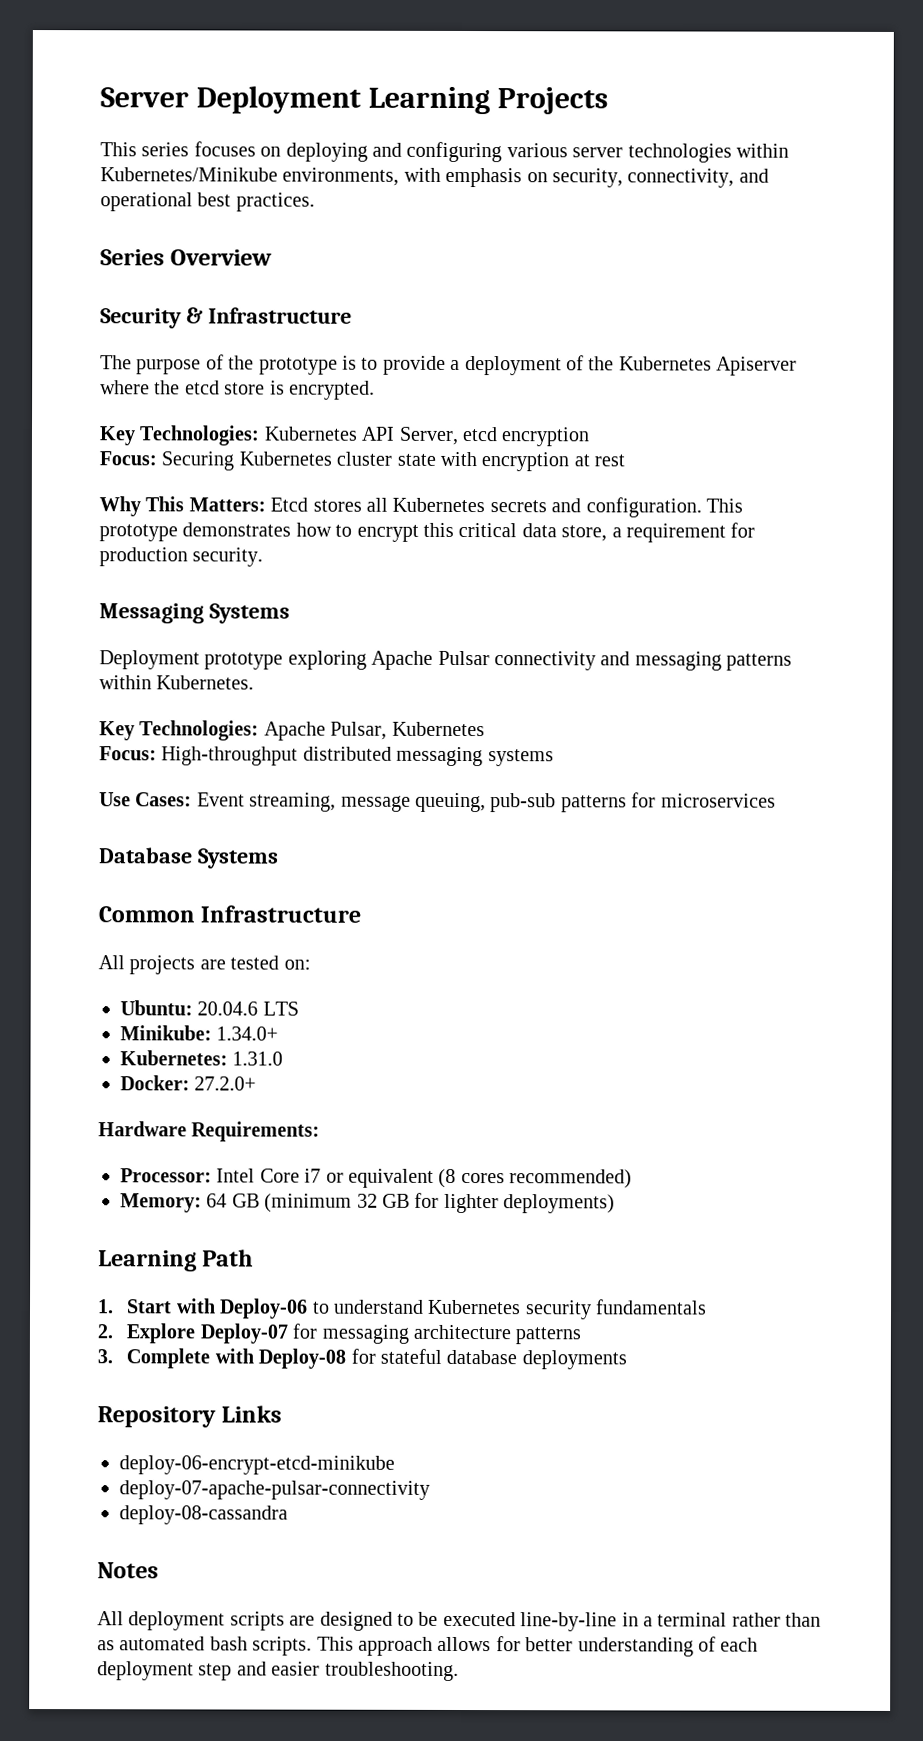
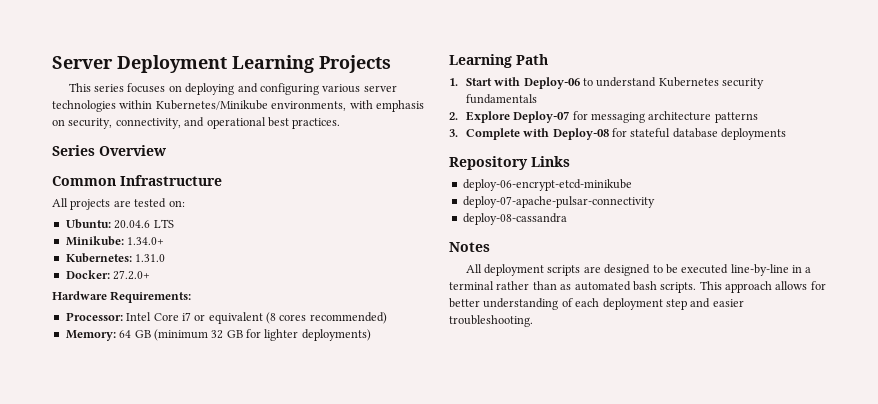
[100,307,352,329] [100,354,798,376] [100,380,375,400] [99,425,591,447] [99,451,626,472] [99,496,743,518] [99,522,756,543] [99,547,264,567] [99,603,290,624] [99,650,793,671] [99,675,255,690] [99,720,485,741] [99,746,554,767] [99,792,776,813] [99,847,279,869] // Security & Infrastructure // The purpose of the prototype is to provide a deployment of the Kubernetes Apiserver where the etcd store is encrypted. // Key Technologies: Kubernetes API Server, etcd encryption // Focus: Securing Kubernetes cluster state with encryption at rest // Why This Matters: Etcd stores all Kubernetes secrets and configuration. This prototype demonstrates how to encrypt this critical data store, a requirement for production security. // Messaging Systems // Deployment prototype exploring Apache Pulsar connectivity and messaging patterns within Kubernetes. // Key Technologies: Apache Pulsar, Kubernetes // Focus: High-throughput distributed messaging systems // Use Cases: Event streaming, message queuing, pub-sub patterns for microservices // Database Systems -> (166, 150) none

